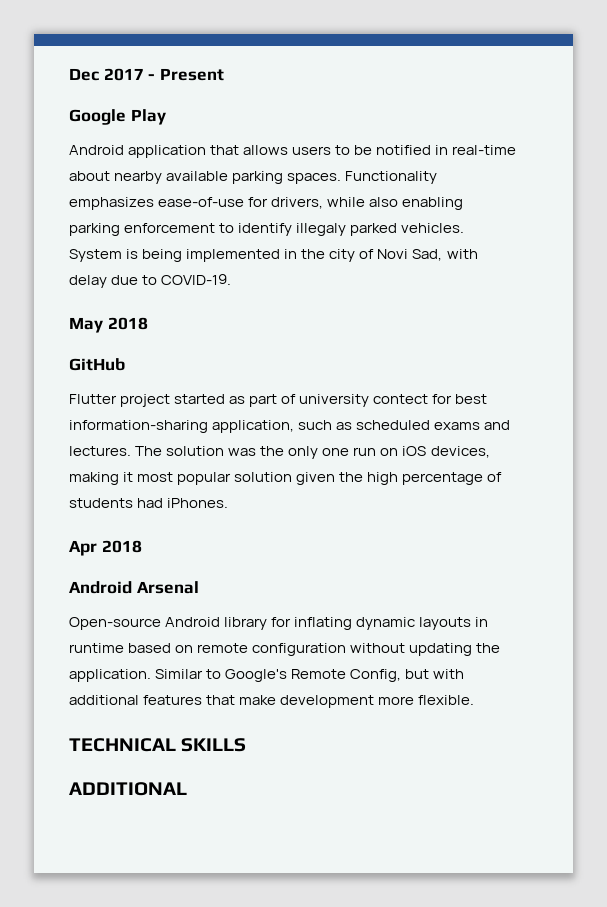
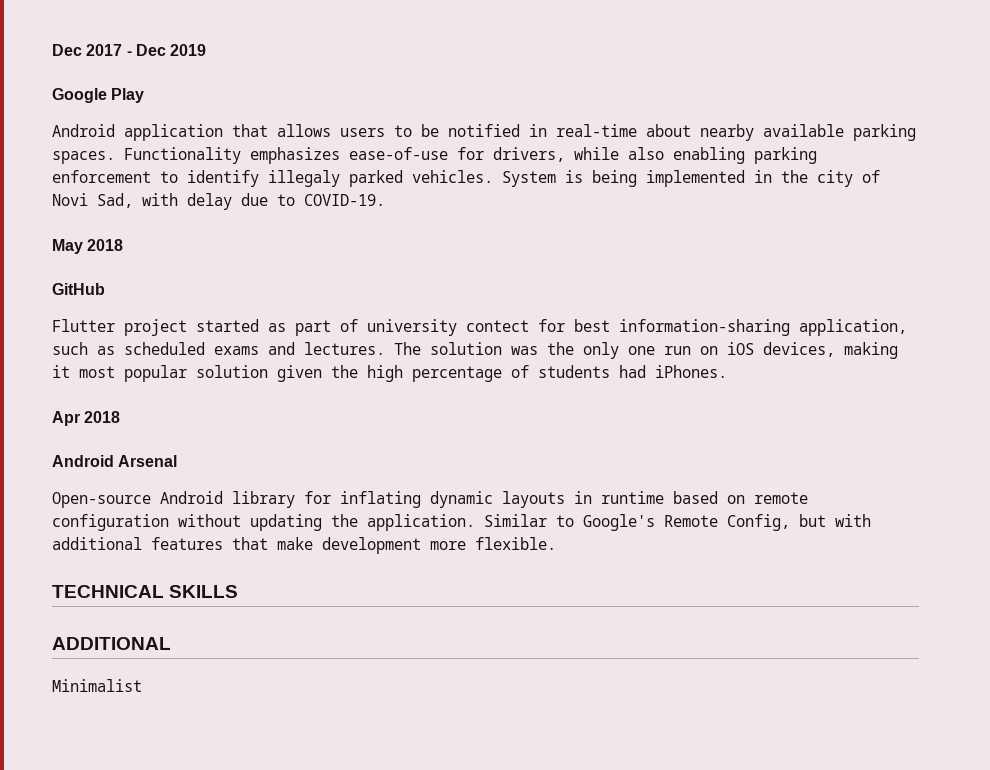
[159,68,224,81] Present -> [135,44,207,56] Dec 2019
(187, 789) none -> [52,679,142,692] // Minimalist

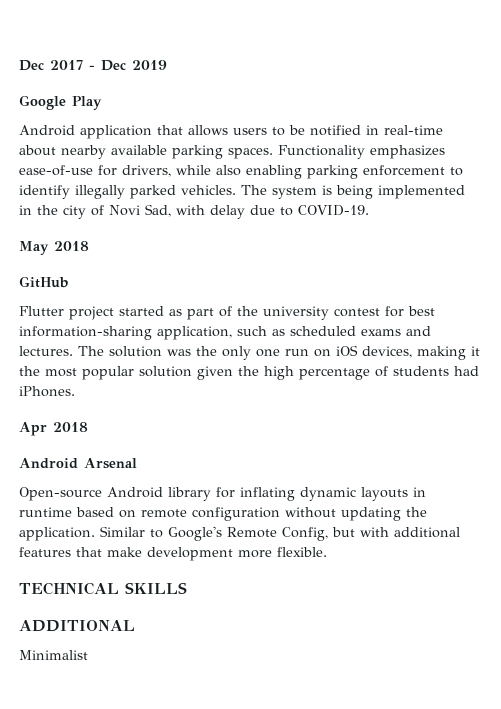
[268,170,340,187] illegaly -> [75,185,125,199] illegally
[502,171,556,187] System -> [241,185,317,199] The system
[367,319,529,336] university contect -> [237,306,380,320] the university contest
(70, 371) none -> [19,366,40,376] the

